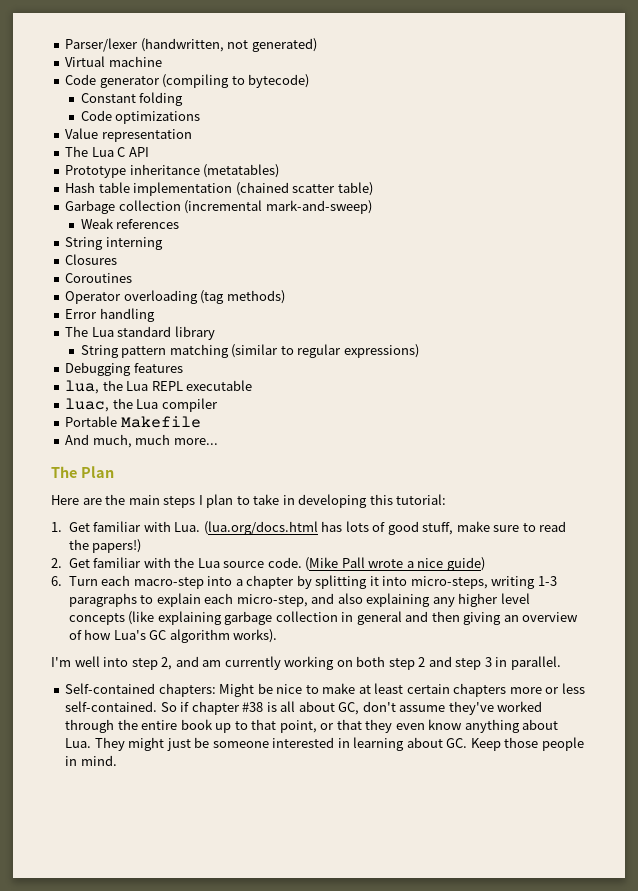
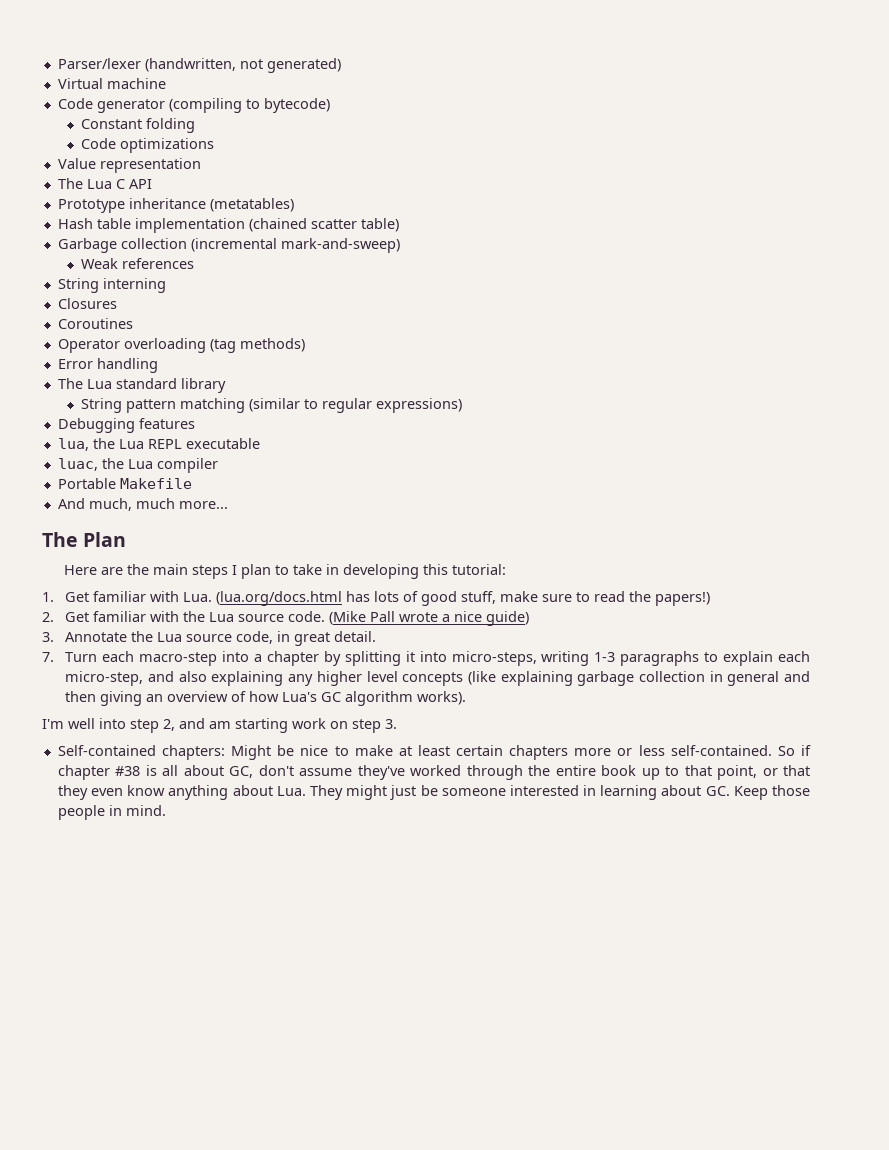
[51,576,62,586] 6. -> [42,631,377,646] [42,652,54,662] 3. Annotate the Lua source code, in great detail. // 7.
[224,656,561,670] currently working on both step 2 and step 3 in parallel. -> [235,718,397,733] starting work on step 3.

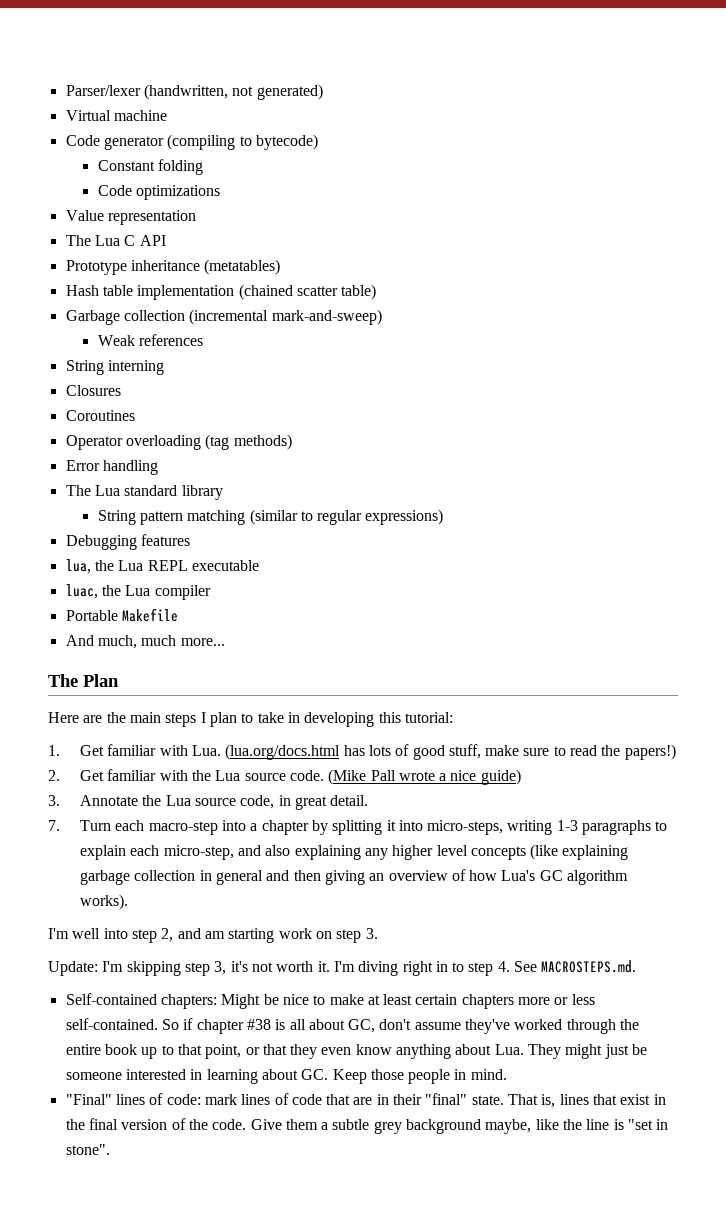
(397, 724) none -> [48,960,637,976] // Update: I'm skipping step 3, it's not worth it. I'm diving right in to step 4. See MACROSTEPS.md.
(166, 810) none -> [65,1093,666,1108] [65,1118,669,1134] [65,1144,110,1155] // "Final" lines of code: mark lines of code that are in their "final" state. That is, lines that exist in the final version of the code. Give them a subtle grey background maybe, like the line is "set in stone".

